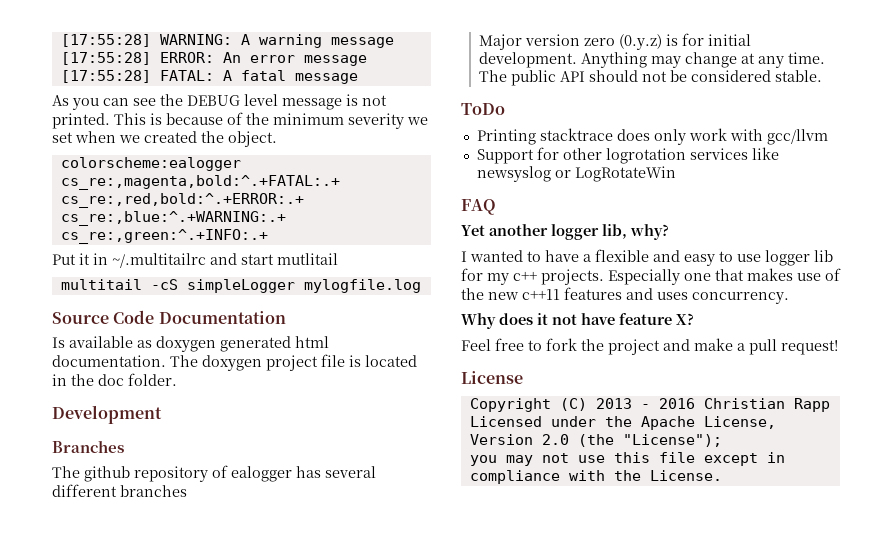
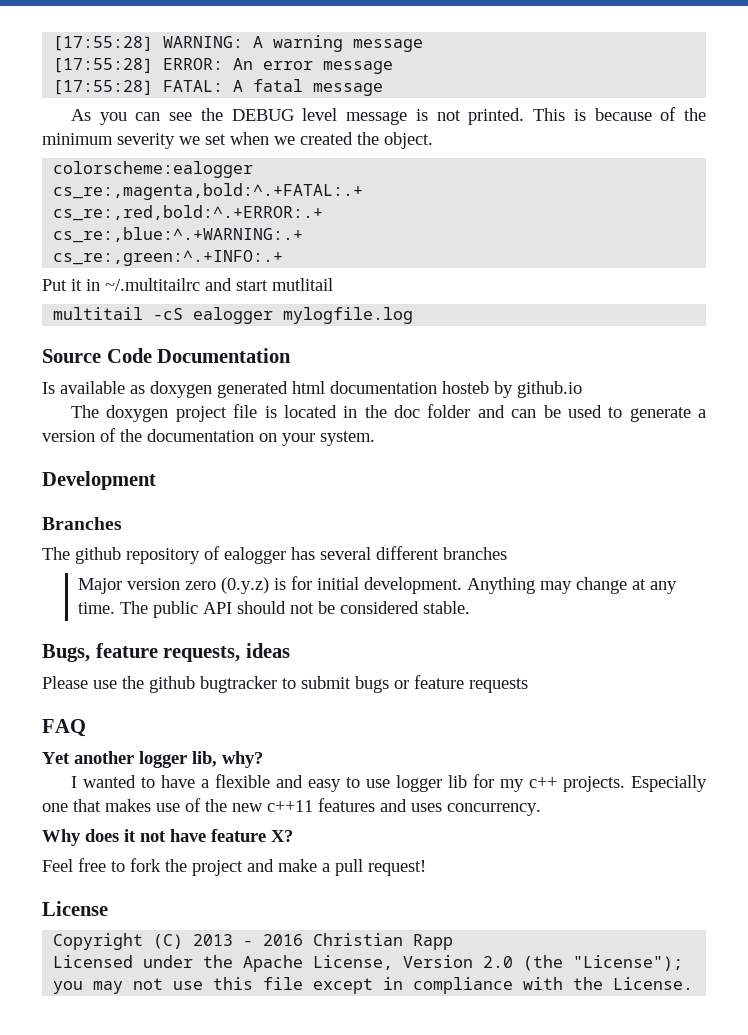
[186,279,295,293] simpleLogger -> [193,307,274,324] ealogger
[52,355,166,367] documentation. -> [330,381,582,398] documentation hosteb by github.io //
[128,373,177,386] folder. -> [427,404,706,422] [42,428,375,446] folder and can be used to generate a version of the documentation on your system.
[461,103,505,115] [476,128,828,145] [476,147,779,164] [476,166,676,182] ToDo // Printing stacktrace does only work with gcc/llvm // Support for other logrotation services like newsyslog or LogRotateWin -> [42,643,290,662] [42,675,528,693] Bugs, feature requests, ideas // Please use the github bugtracker to submit bugs or feature requests

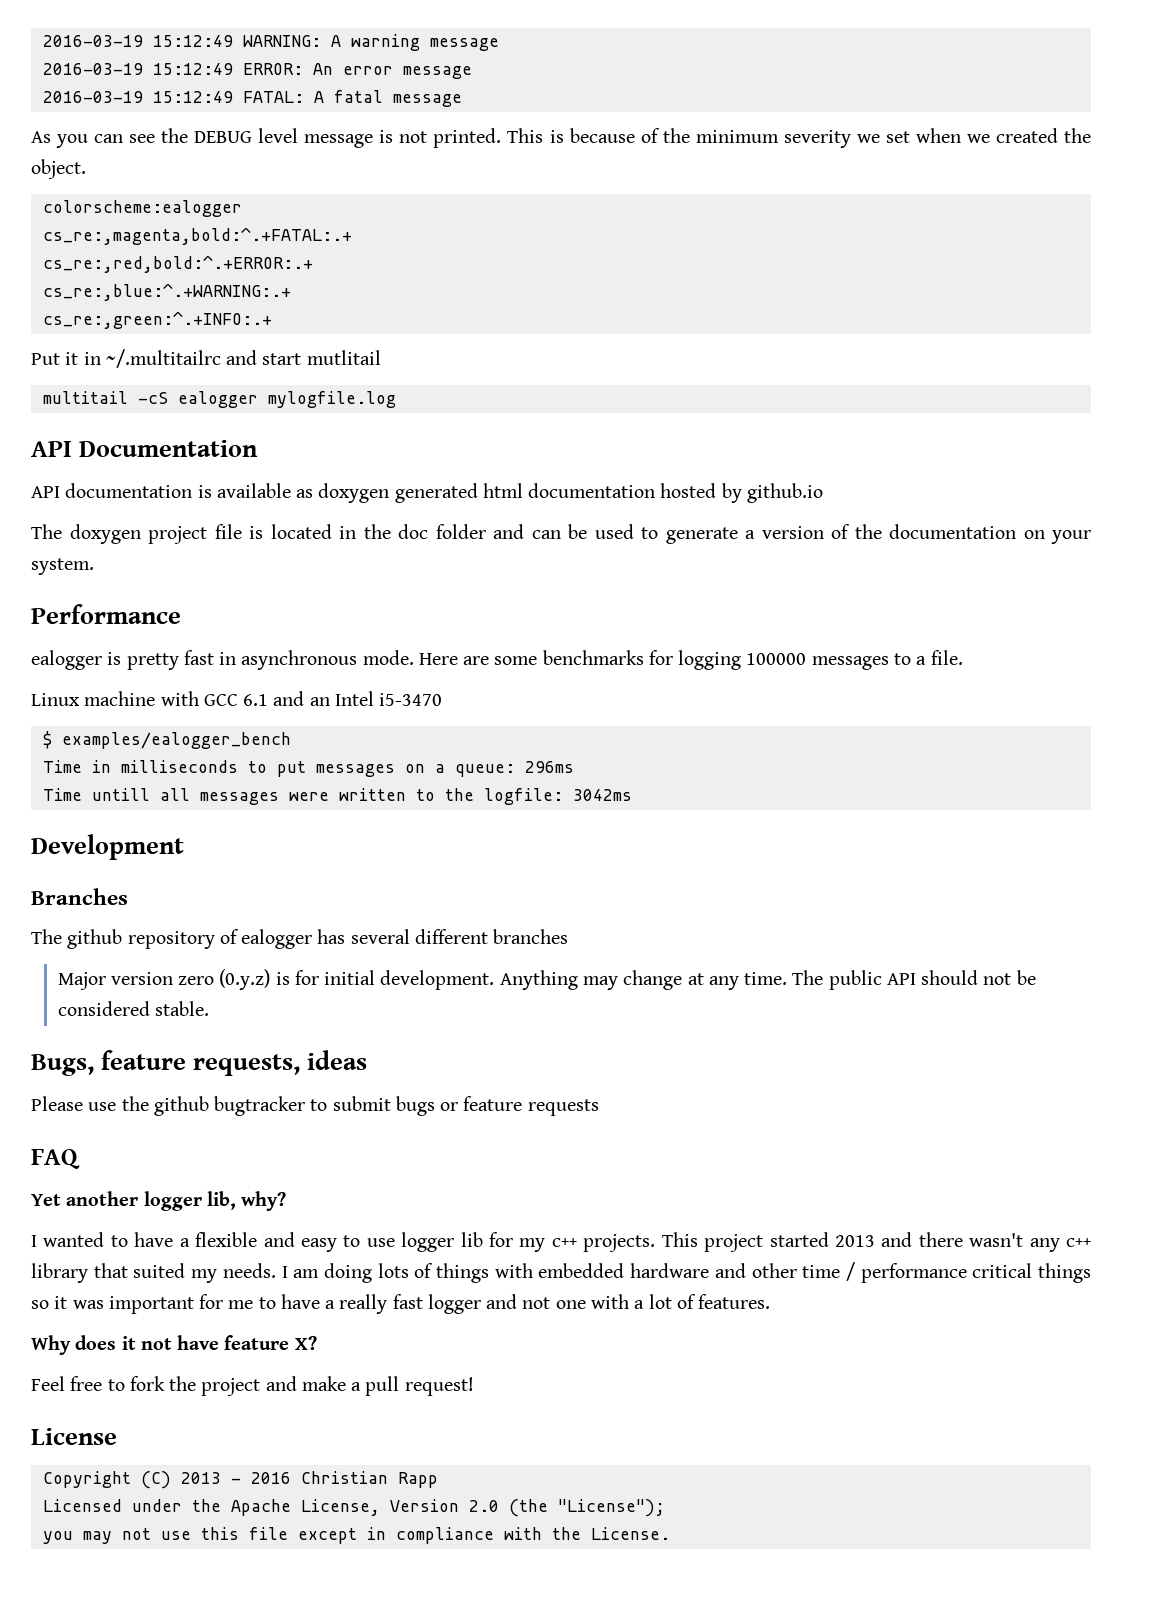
[53,36,154,51] [17:55:28] -> [42,35,233,47] 2016-03-19 15:12:49
[53,58,154,73] [17:55:28] -> [42,63,233,75] 2016-03-19 15:12:49
[53,80,154,95] [17:55:28] -> [42,91,233,103] 2016-03-19 15:12:49
[42,348,152,363] Source Code -> [31,441,72,457] API
[42,382,55,394] Is -> [31,483,212,498] API documentation is
[442,381,489,394] hosteb -> [660,483,717,498] hosted
(375, 438) none -> [31,604,181,624] [31,650,963,670] [31,691,443,706] [42,731,291,749] [42,760,574,777] [42,788,632,805] // Performance // ealogger is pretty fast in asynchronous mode. Here are some benchmarks for logging 100000 messages to a file. // Linux machine with GCC 6.1 and an Intel i5-3470 // $ examples/ealogger_bench // Time in milliseconds to put messages on a queue: 296ms // Time untill all messages were written to the logfile: 3042ms
[631,775,707,792] [42,798,541,816] Especially one that makes use of the new c++11 features and uses concurrency. -> [661,1232,1091,1252] [31,1262,1092,1283] [31,1294,771,1314] This project started 2013 and there wasn't any c++ library that suited my needs. I am doing lots of things with embedded hardware and other time / performance critical things so it was important for me to have a really fast logger and not one with a lot of features.

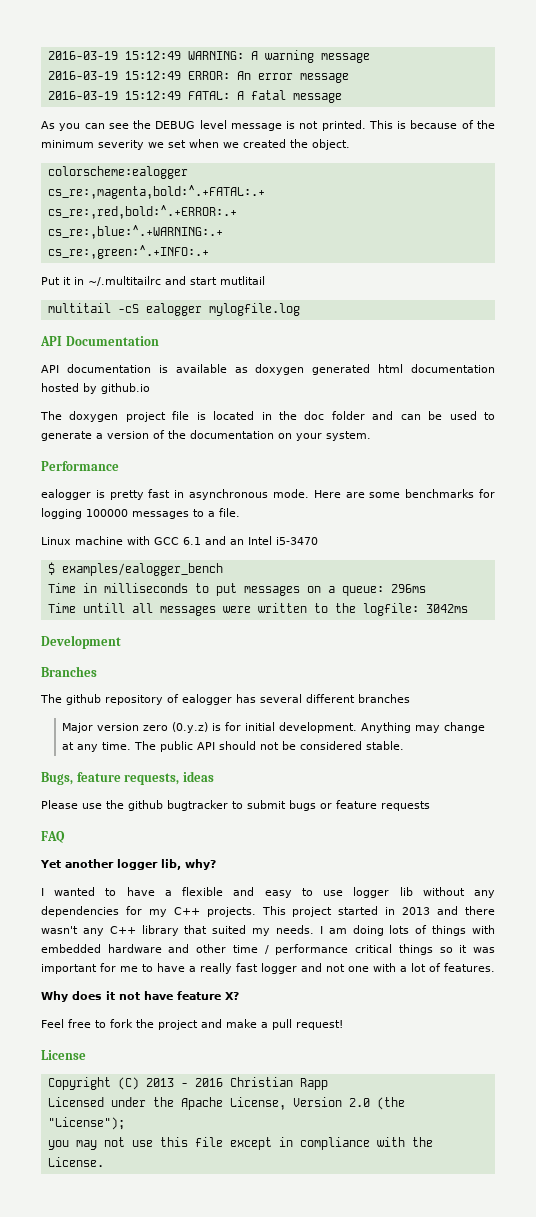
(483, 1239) none -> [422,887,495,898] [41,906,119,917] without any dependencies
[551,1238,577,1247] c++ -> [173,907,200,915] C++
(829, 1239) none -> [385,907,396,915] in
[1065,1238,1091,1247] c++ -> [109,926,136,934] C++

